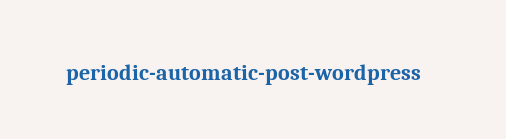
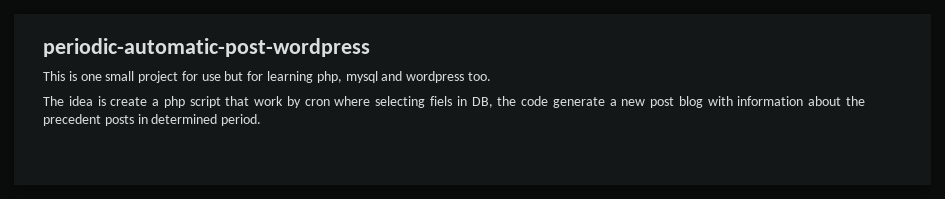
(421, 74) none -> [43,71,491,83] [43,96,865,108] [43,114,262,126] // This is one small project for use but for learning php, mysql and wordpress too. // The idea is create a php script that work by cron where selecting fiels in DB, the code generate a new post blog with information about the precedent posts in determined period.

